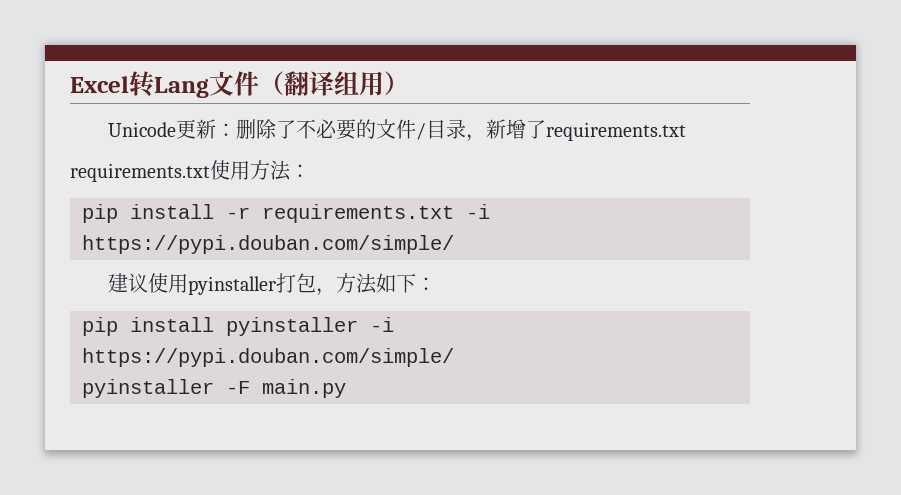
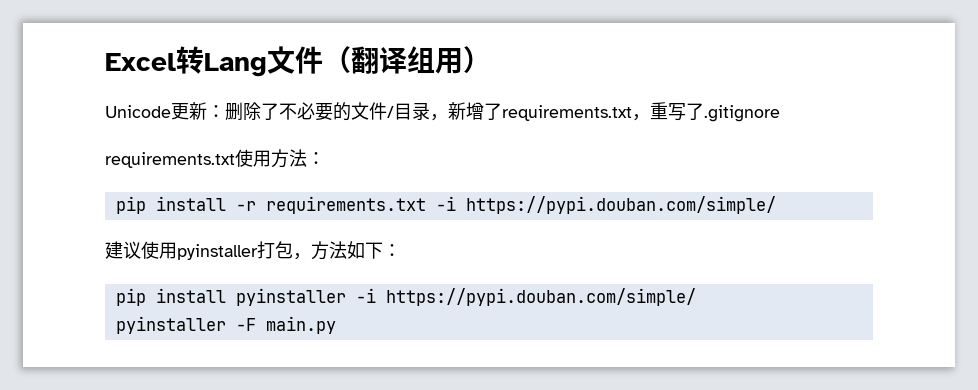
(686, 131) none -> [632,102,780,122] ，重写了.gitignore

